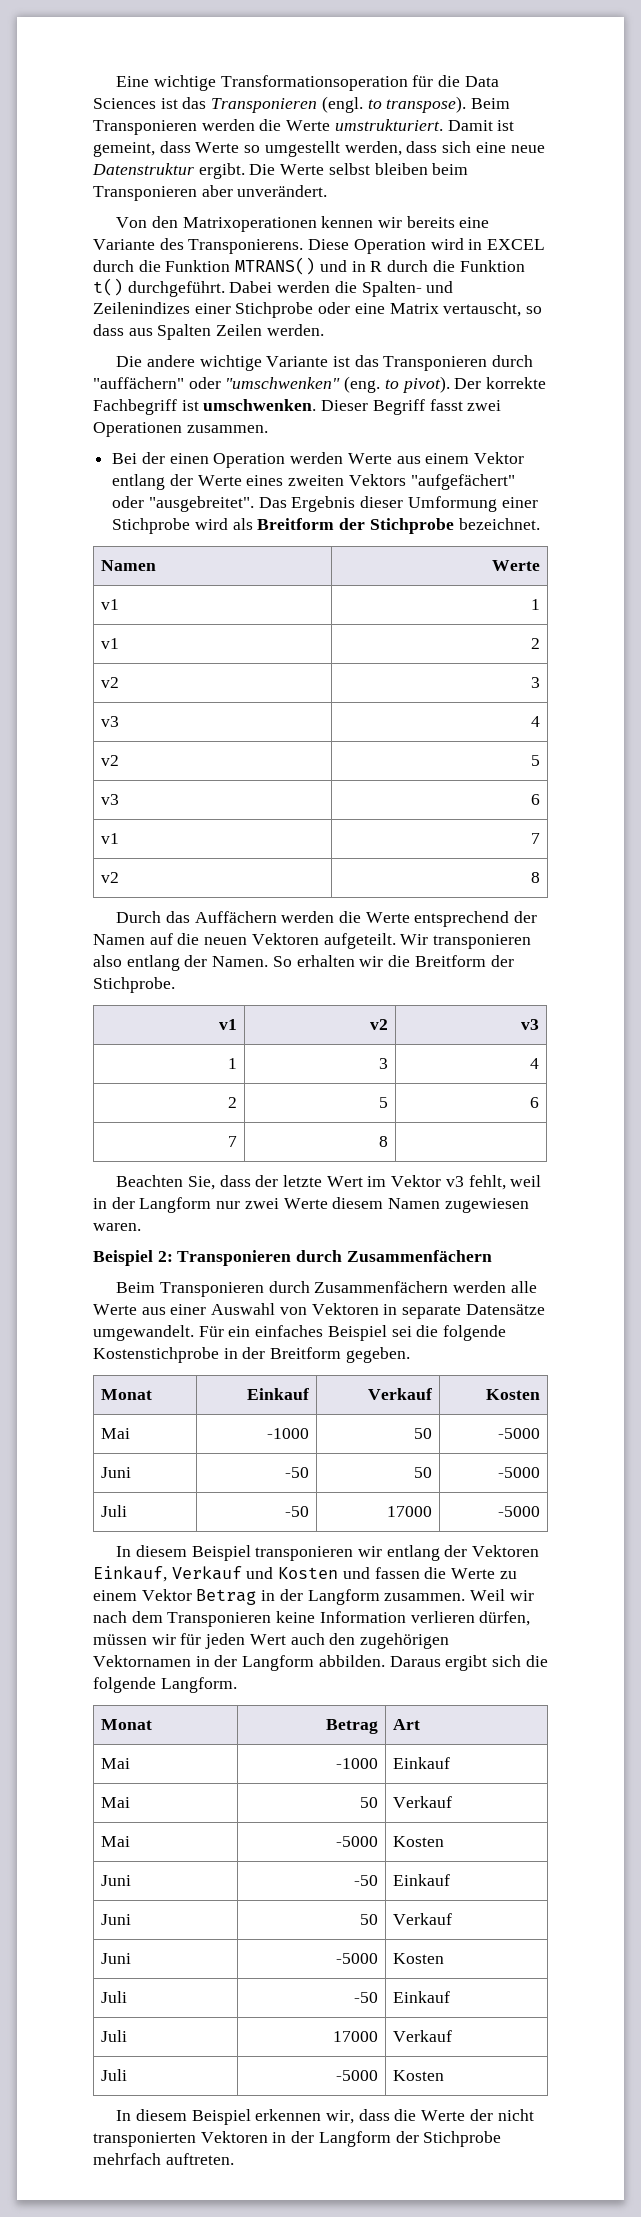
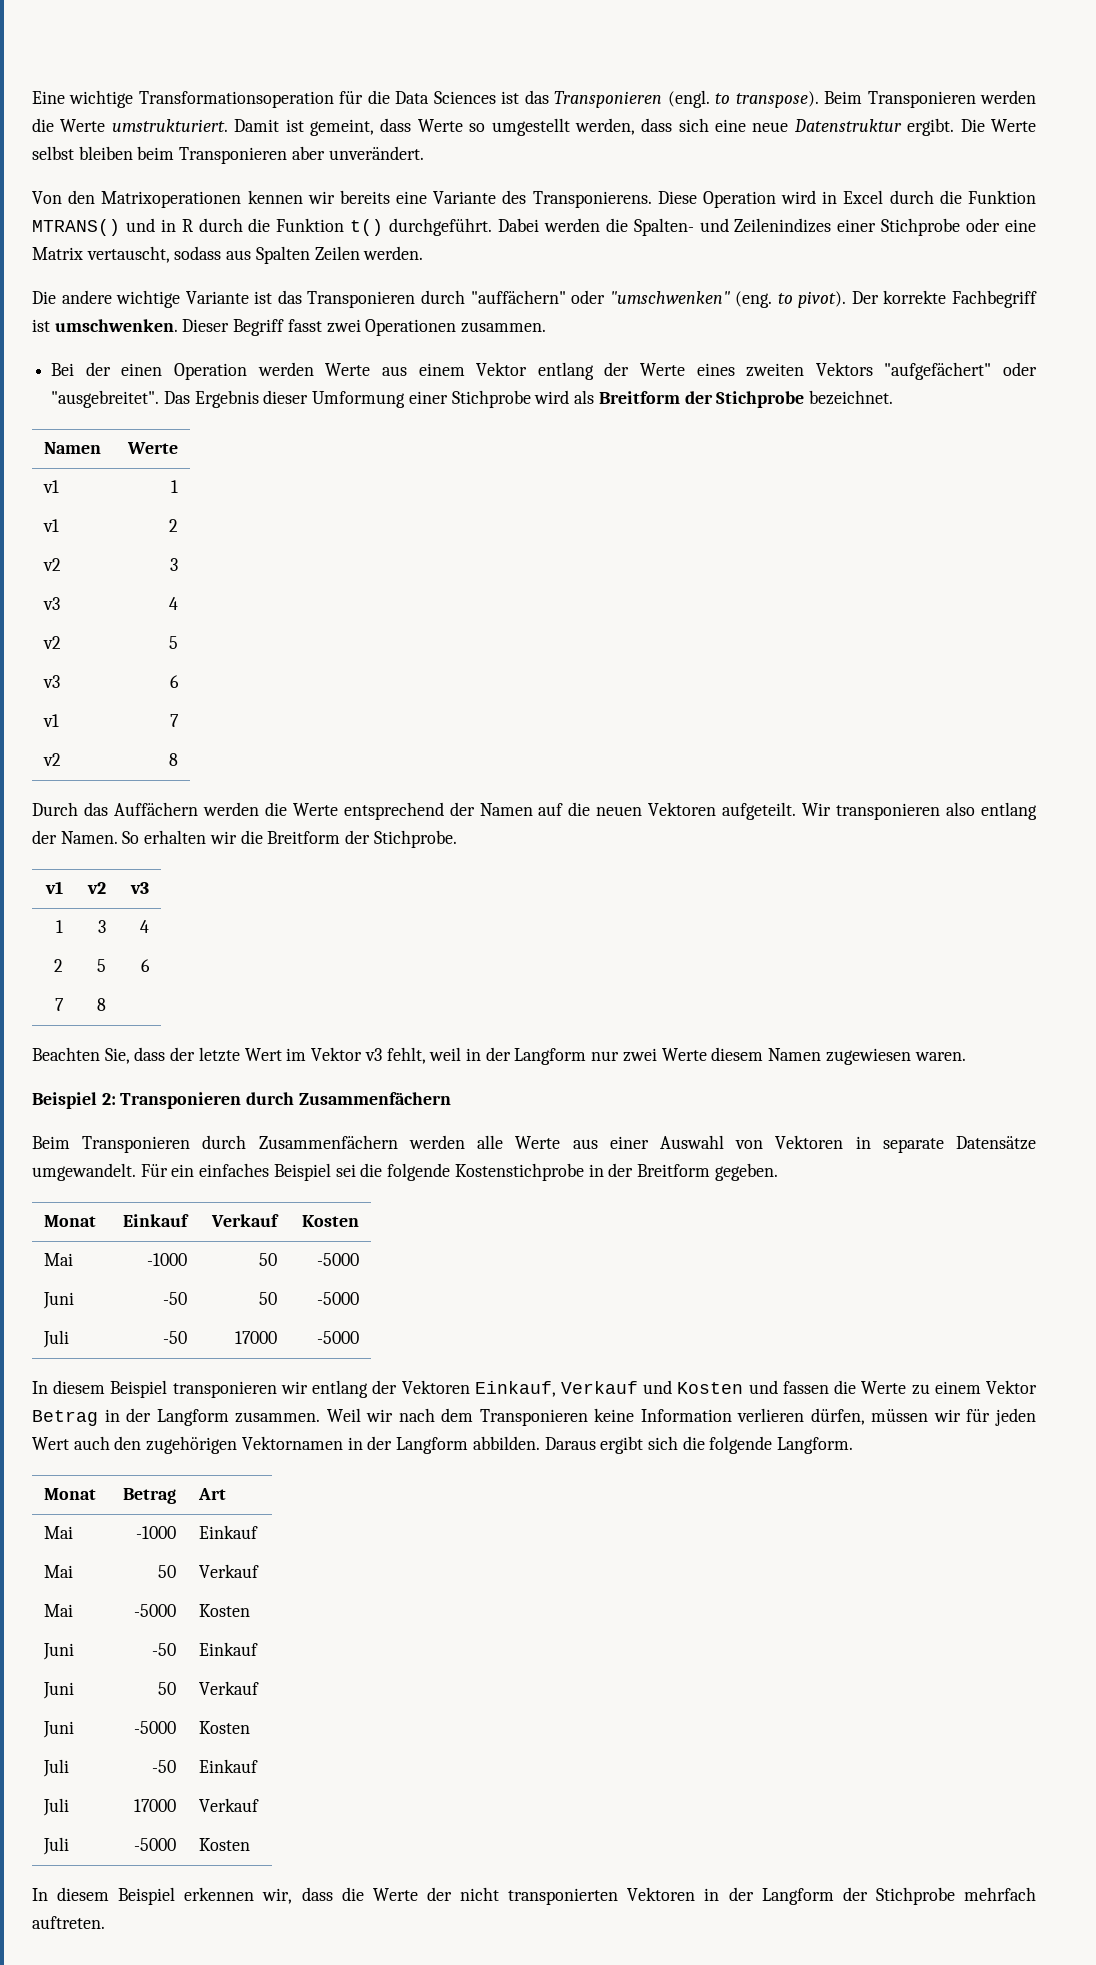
[487,239,546,250] EXCEL -> [843,190,884,204] Excel
[526,306,543,314] [93,324,124,336] so dass -> [174,246,222,260] sodass

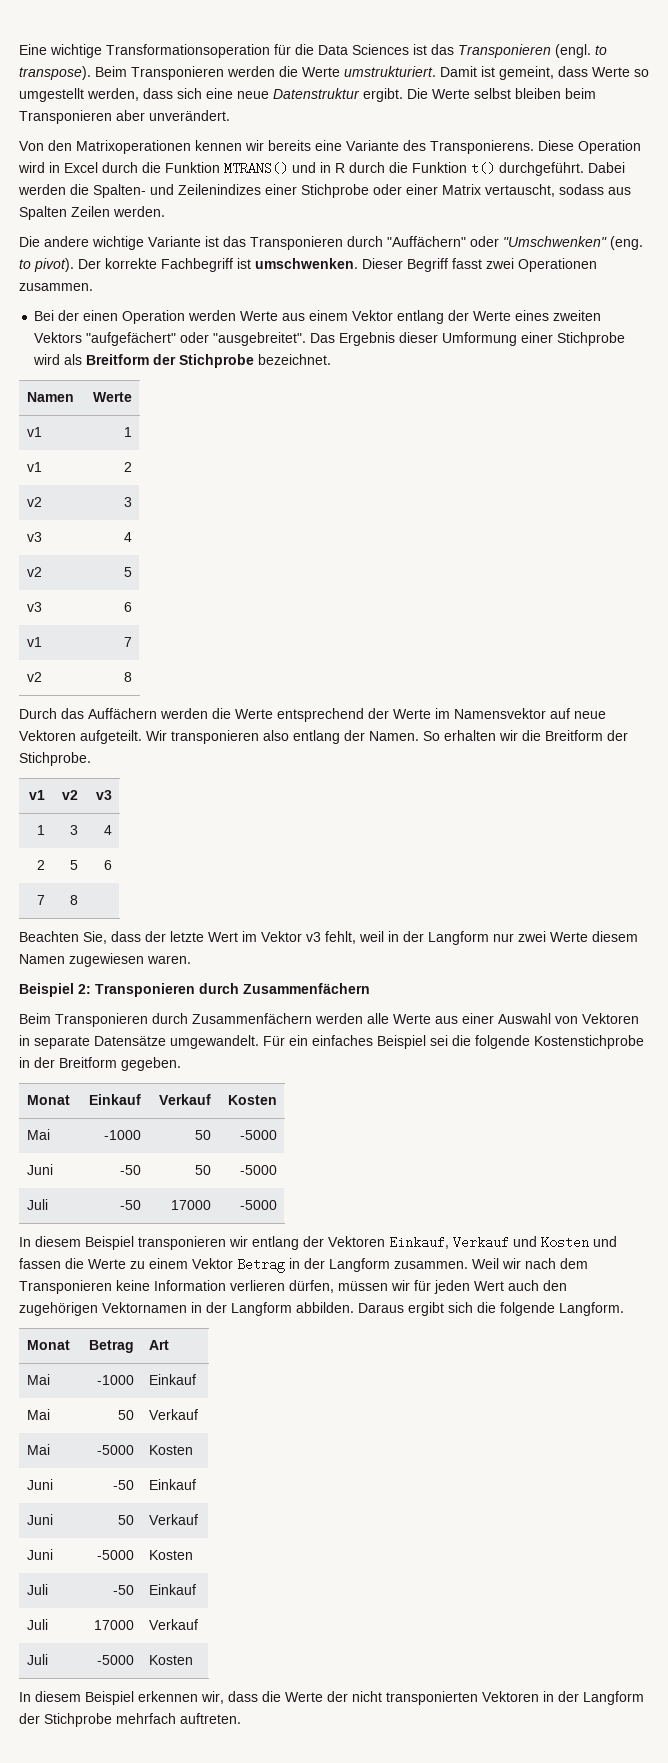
[1005,219,1037,232] eine -> [406,184,438,195] einer
[470,290,730,304] "auffächern" oder "umschwenken" -> [387,236,607,247] "Auffächern" oder "Umschwenken"
[479,802,643,816] Namen auf die neuen -> [393,708,606,719] Werte im Namensvektor auf neue

